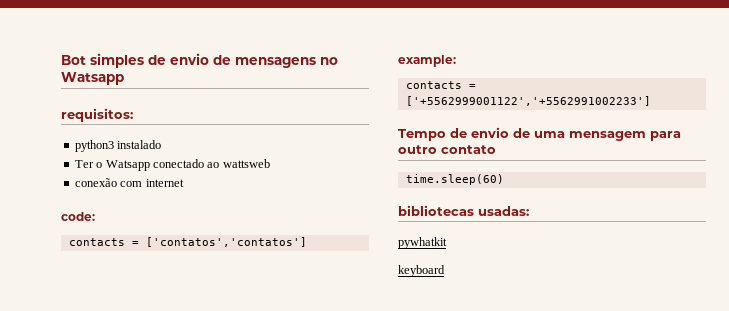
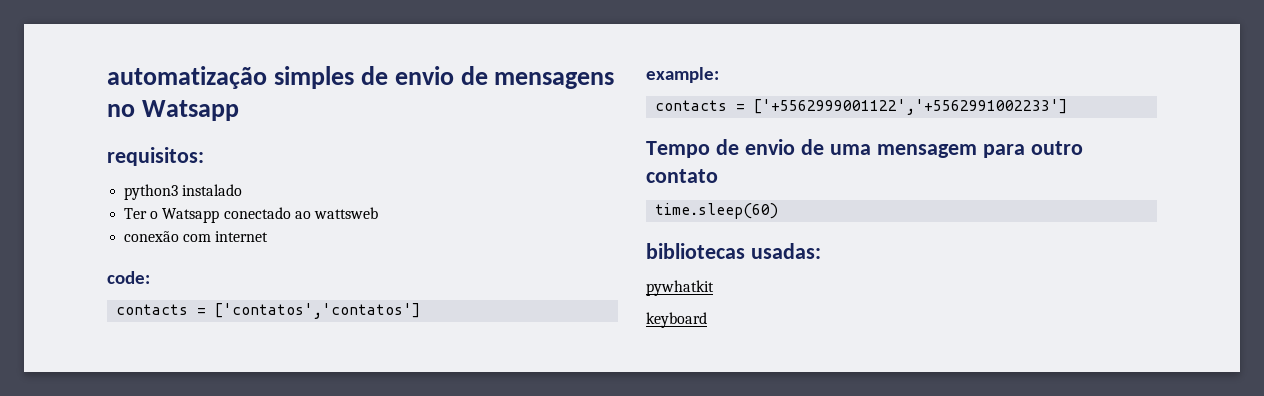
[61,55,86,65] Bot -> [107,66,267,89] automatização

